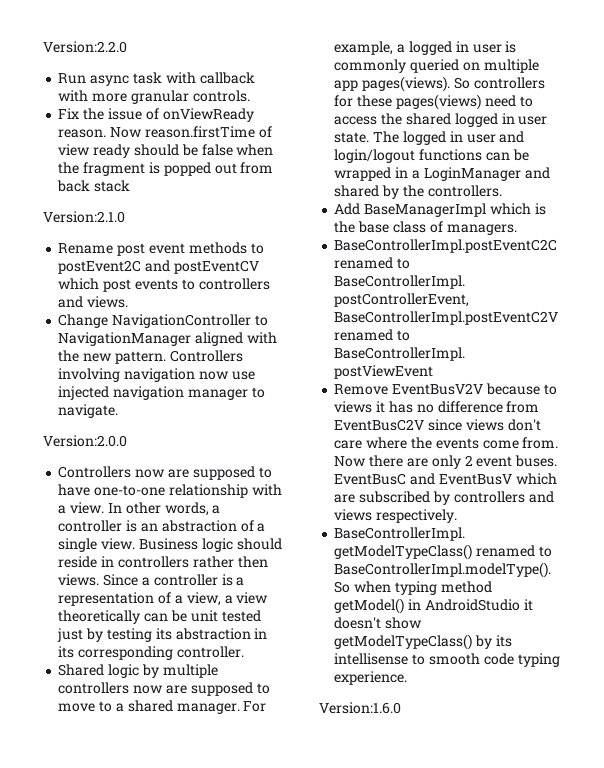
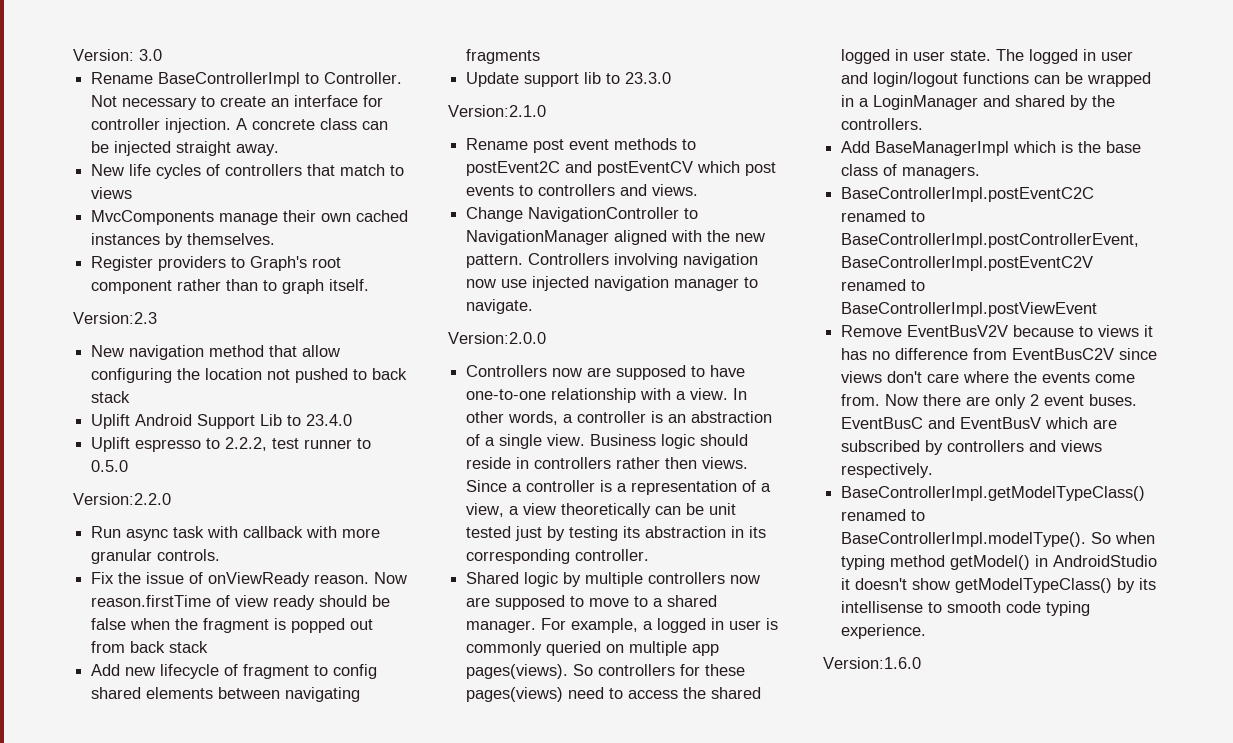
(43, 47) none -> [73,49,162,61] [91,72,403,87] [91,95,384,110] [91,118,389,133] [91,141,280,156] [91,164,405,179] [91,187,133,199] [91,210,409,225] [91,233,276,248] [91,256,342,271] [91,279,370,294] [73,312,157,324] [91,345,341,360] [91,368,408,383] [91,391,131,403] [91,414,353,429] [91,437,372,452] [91,460,129,472] Version: 3.0 // Rename BaseControllerImpl to Controller. Not necessary to create an interface for controller injection. A concrete class can be injected straight away. // New life cycles of controllers that match to views // MvcComponents manage their own cached instances by themselves. // Register providers to Graph's root component rather than to graph itself. // Version:2.3 // New navigation method that allow configuring the location not pushed to back stack // Uplift Android Support Lib to 23.4.0 // Uplift espresso to 2.2.2, test runner to 0.5.0 //
(131, 186) none -> [91,664,378,679] [91,687,361,702] [466,49,541,64] [466,72,672,87] // Add new lifecycle of fragment to config shared elements between navigating fragments // Update support lib to 23.3.0

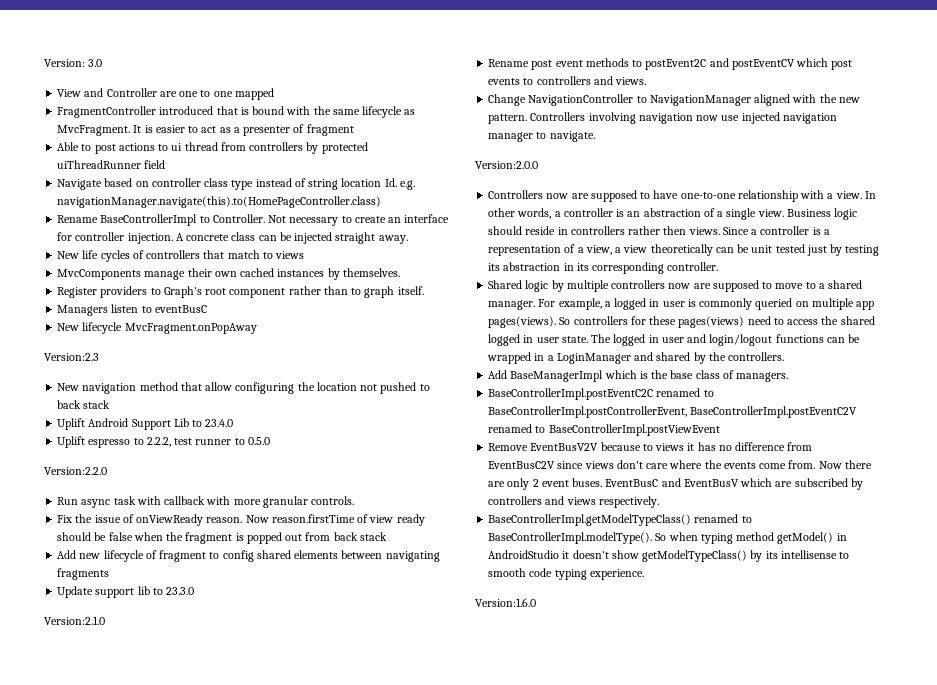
(162, 55) none -> [57,88,274,100] [57,106,416,118] [57,124,354,136] [57,142,368,154] [57,160,166,169] [57,178,415,190] [57,196,382,208] // View and Controller are one to one mapped // FragmentController introduced that is bound with the same lifecycle as MvcFragment. It is easier to act as a presenter of fragment // Able to post actions to ui thread from controllers by protected uiThreadRunner field // Navigate based on controller class type instead of string location Id. e.g. navigationManager.navigate(this).to(HomePageController.class)
(370, 285) none -> [57,304,207,316] [57,322,257,334] // Managers listen to eventBusC // New lifecycle MvcFragment.onPopAway

